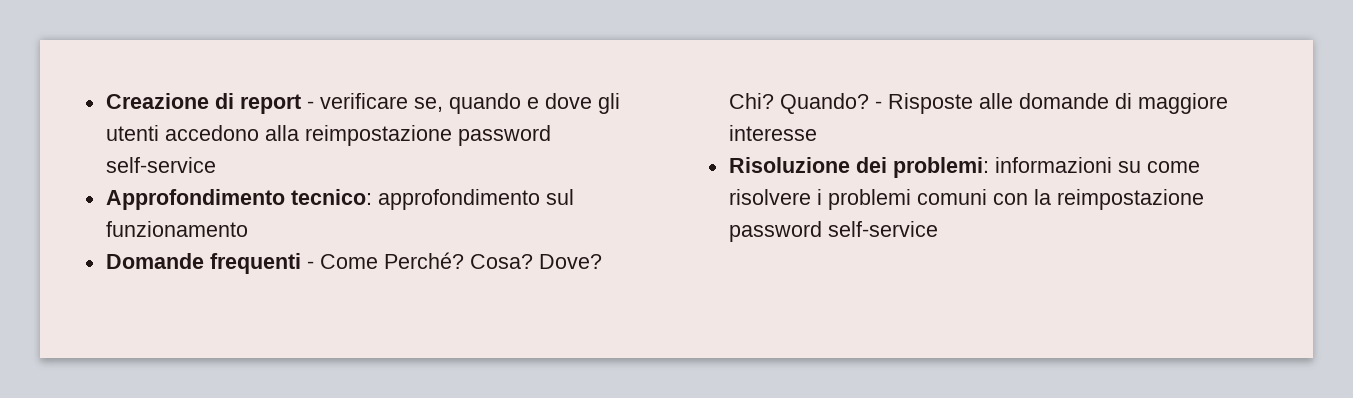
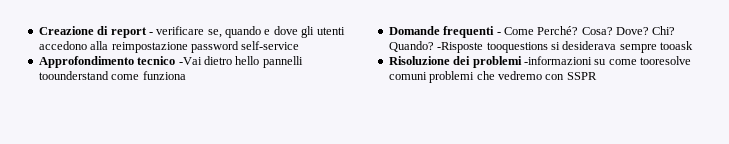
[290,189,574,210] [105,221,248,237] tecnico: approfondimento sul funzionamento -> [137,56,303,68] [38,71,186,80] tecnico -Vai dietro hello pannelli toounderstand come funziona
[874,93,1228,114] [728,125,817,141] [728,157,1200,178] [728,189,1204,210] [728,221,938,242] - Risposte alle domande di maggiore interesse // Risoluzione dei problemi: informazioni su come risolvere i problemi comuni con la reimpostazione password self-service -> [437,41,693,53] [388,56,691,68] [388,71,597,83] -Risposte tooquestions si desiderava sempre tooask // Risoluzione dei problemi -informazioni su come tooresolve comuni problemi che vedremo con SSPR

